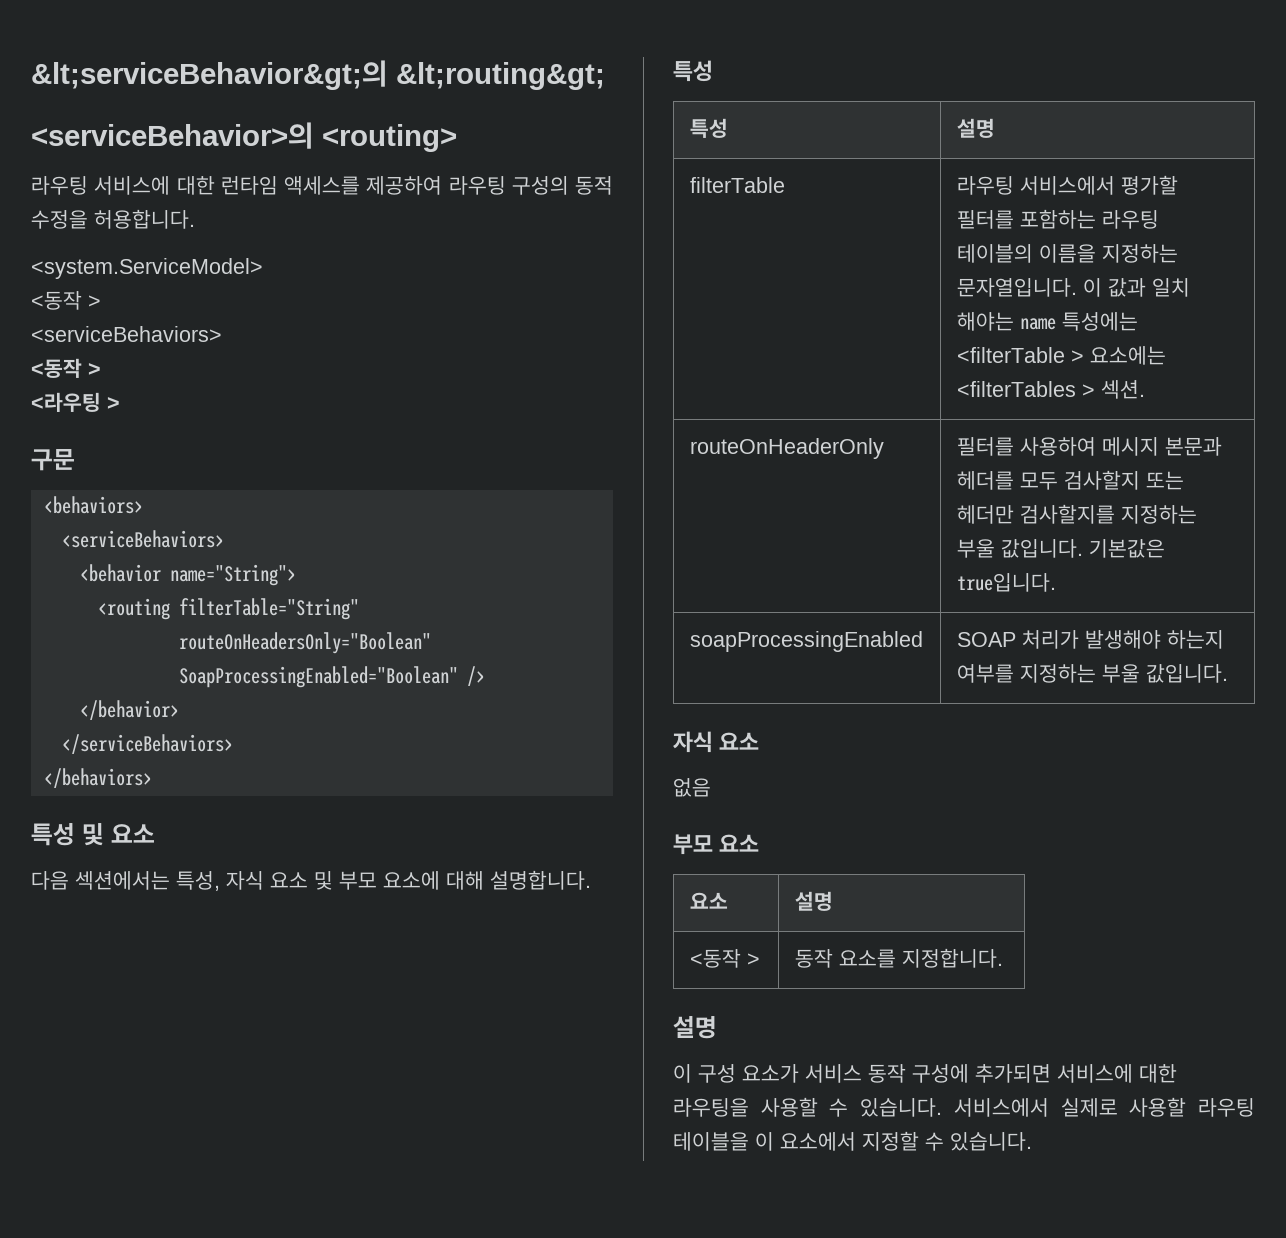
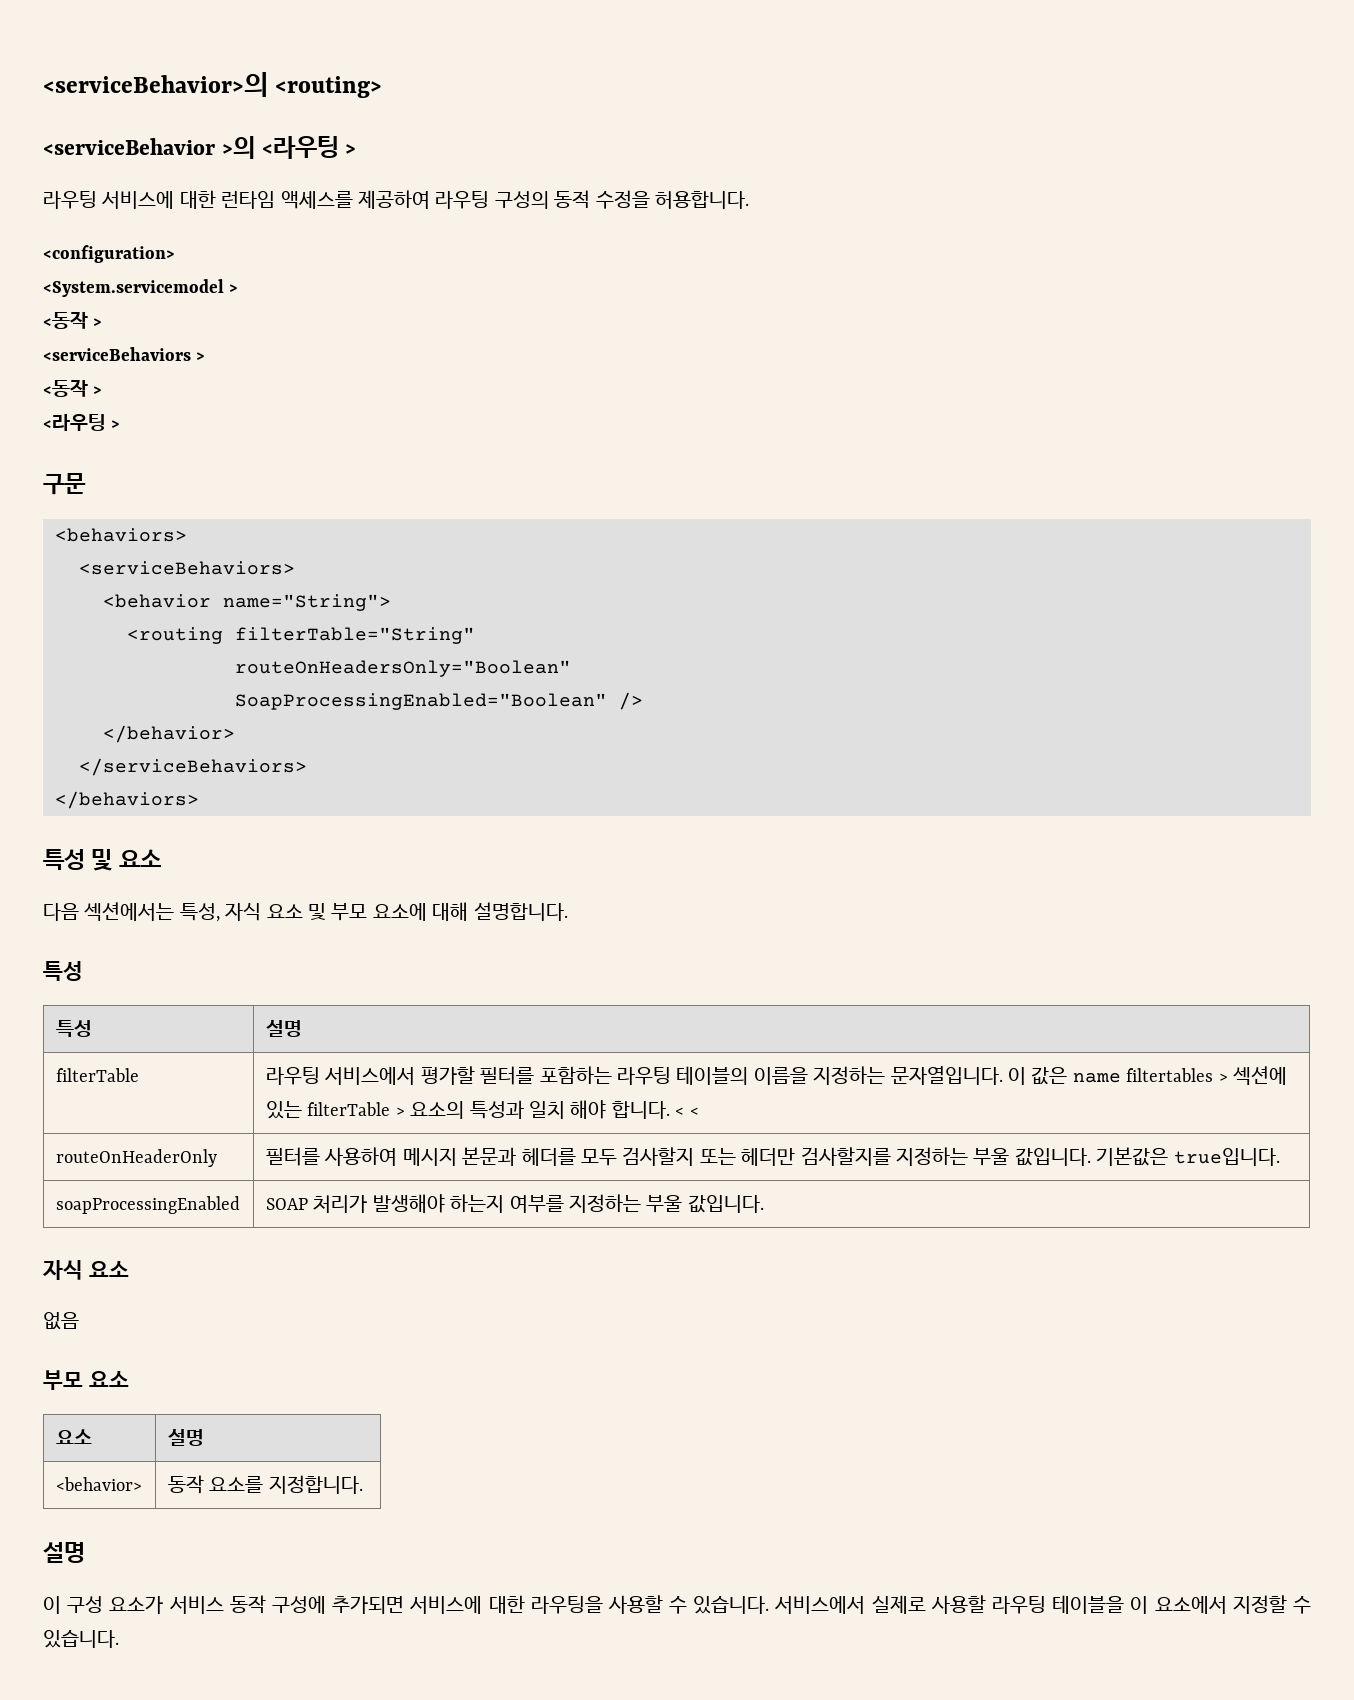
[31,60,605,90] &lt;serviceBehavior&gt;의 &lt;routing&gt; // -> (43, 84) none
(457, 138) none -> [43,136,357,159] // <serviceBehavior >의 <라우팅 >
[31,258,263,279] [31,291,101,310] [31,326,222,342] <system.ServiceModel> // <동작 > // <serviceBehaviors> -> [43,245,175,263] [43,279,239,297] [43,311,103,329] [43,347,206,361] <configuration> // <System.servicemodel > // <동작 > // <serviceBehaviors >
[1107,278,1190,297] [956,312,1138,331] [956,346,1166,365] [956,380,1145,399] 값과 일치 해야는 name 특성에는 <filterTable > 요소에는 <filterTables > 섹션. -> [1031,1066,1287,1085] [265,1100,699,1119] 값은 name filtertables > 섹션에 있는 filterTable > 요소의 특성과 일치 해야 합니다. < <
[689,949,760,968] <동작 > -> [55,1477,142,1491] <behavior>

